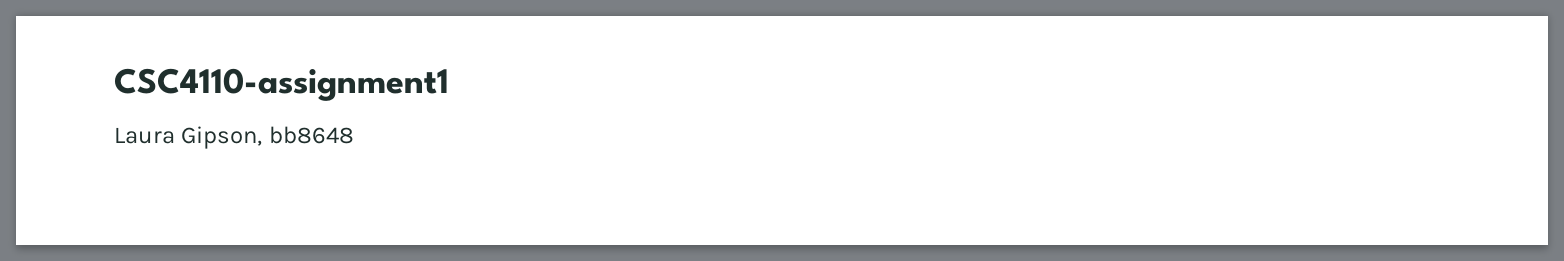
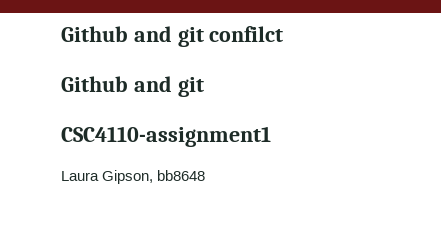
(114, 84) none -> [61,26,284,47] [61,76,204,97] Github and git confilct // Github and git //

